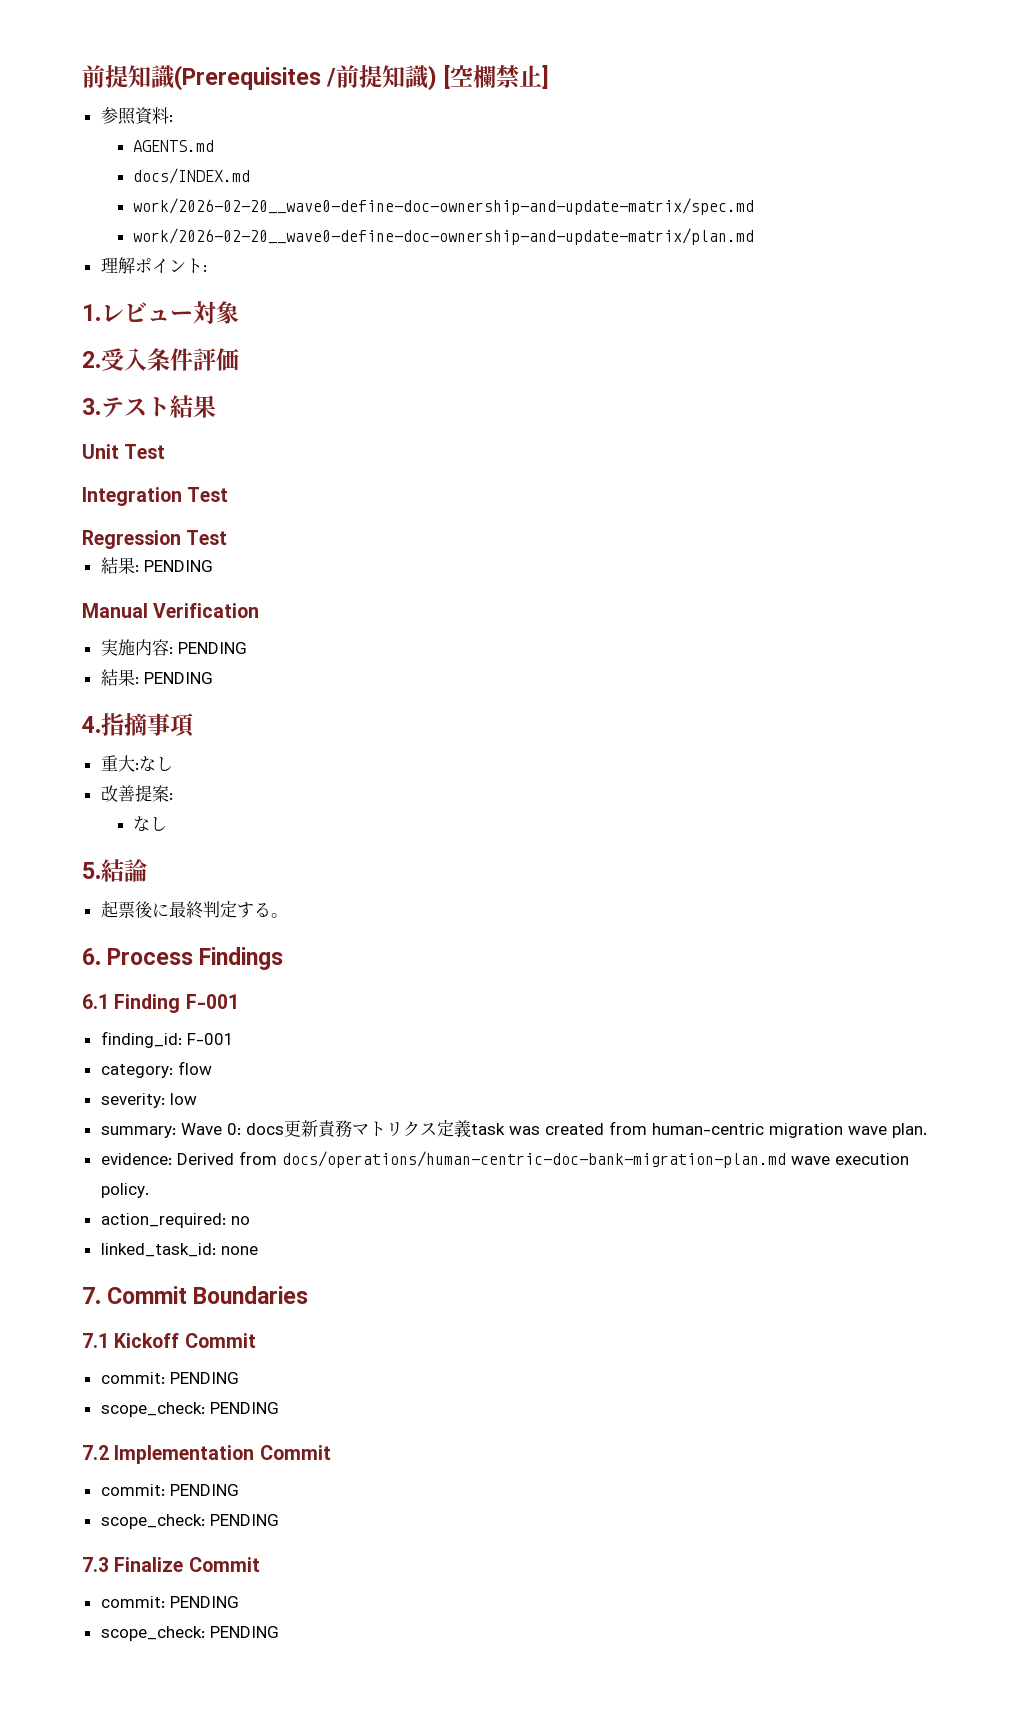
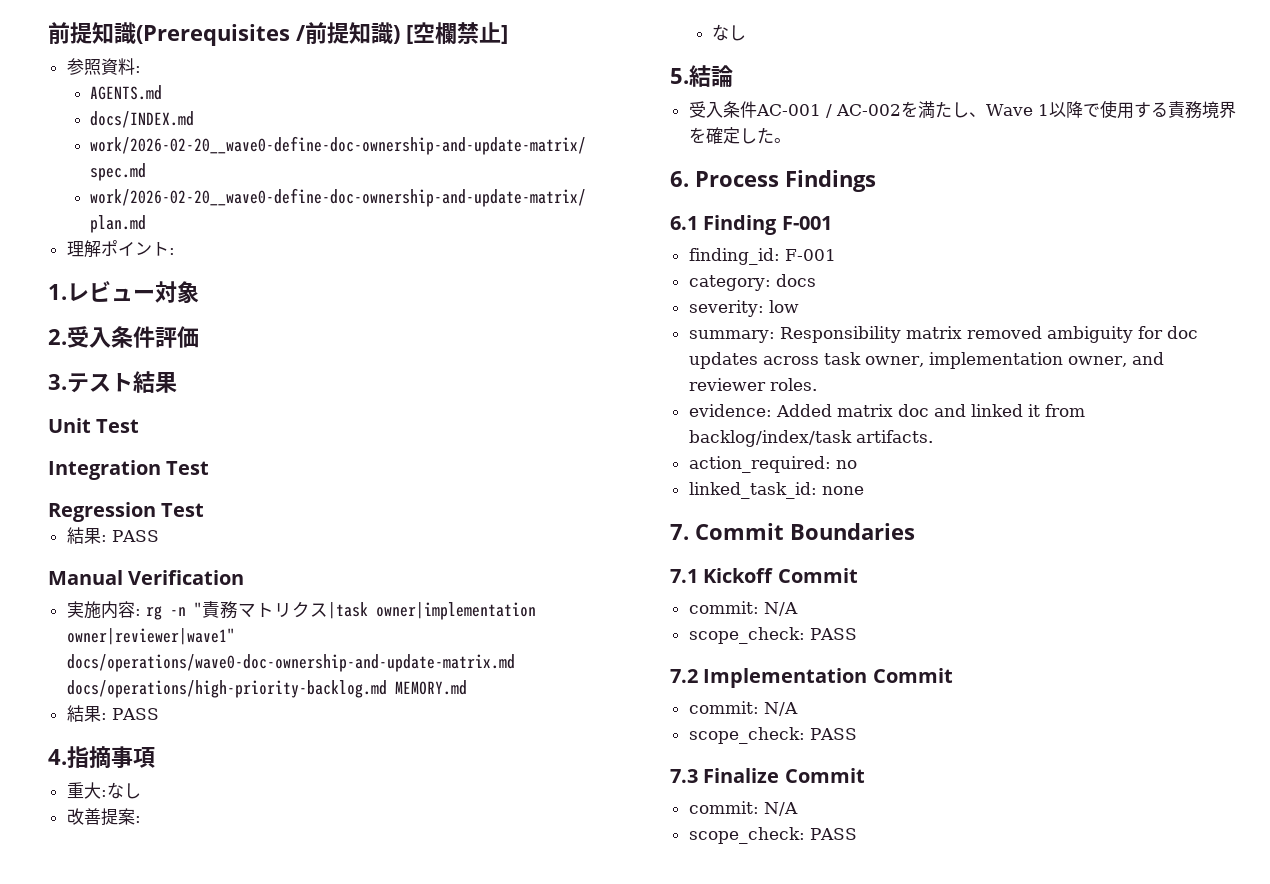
[143,560,213,572] PENDING -> [111,530,159,542] PASS
[177,642,247,654] [100,669,213,686] PENDING // 結果: PENDING -> [145,601,536,620] [66,628,235,645] [66,654,515,672] [66,680,467,698] [66,705,159,722] rg -n "責務マトリクス|task owner|implementation owner|reviewer|wave1" docs/operations/wave0-doc-ownership-and-update-matrix.md docs/operations/high-priority-backlog.md MEMORY.md // 結果: PASS
[100,901,271,919] 起票後に最終判定する -> [688,100,1236,119] [688,127,774,144] 受入条件AC-001 / AC-002を満たし、Wave 1以降で使用する責務境界を確定した
[177,1061,212,1075] flow -> [775,274,816,287] docs
[180,1120,927,1138] [100,1151,909,1168] [100,1183,149,1198] Wave 0: docs更新責務マトリクス定義task was created from human-centric migration wave plan. // evidence: Derived from docs/operations/human-centric-doc-bank-migration-plan.md wave execution policy. -> [779,326,1198,343] [688,352,1164,369] [688,378,817,391] [688,404,1085,417] [688,430,933,447] Responsibility matrix removed ambiguity for doc updates across task owner, implementation owner, and reviewer roles. // evidence: Added matrix doc and linked it from backlog/index/task artifacts.
[169,1372,239,1384] [100,1402,279,1417] PENDING // scope_check: PENDING -> [763,602,798,616] [688,627,857,644] N/A // scope_check: PASS
[169,1484,239,1496] [100,1514,279,1529] PENDING // scope_check: PENDING -> [763,702,798,716] [688,727,857,744] N/A // scope_check: PASS
[169,1596,239,1608] [100,1626,279,1641] PENDING // scope_check: PENDING -> [763,802,798,816] [688,827,857,844] N/A // scope_check: PASS

